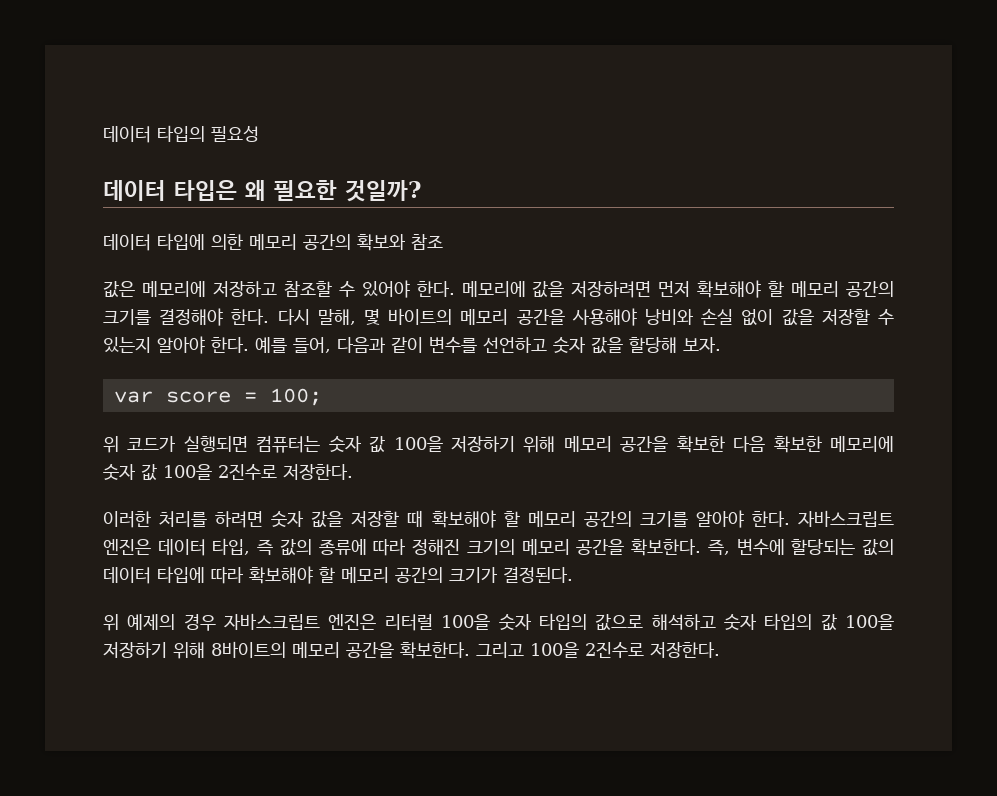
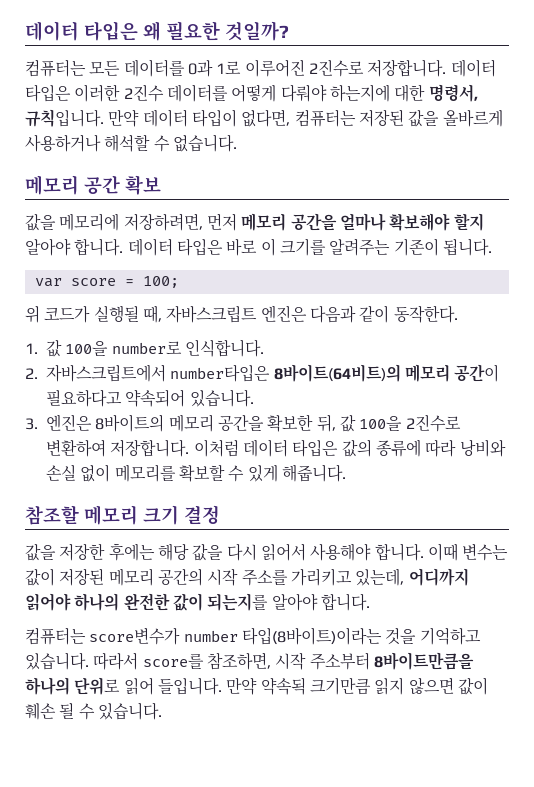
[103,125,259,143] [103,180,166,201] 데이터 타입의 필요성 // 데이터 -> [25,21,79,41] 데이터
[103,233,443,251] [103,280,895,298] [103,308,895,326] [103,336,721,354] 데이터 타입에 의한 메모리 공간의 확보와 참조 // 값은 메모리에 저장하고 참조할 수 있어야 한다. 메모리에 값을 저장하려면 먼저 확보해야 할 메모리 공간의 크기를 결정해야 한다. 다시 말해, 몇 바이트의 메모리 공간을 사용해야 낭비와 손실 없이 값을 저장할 수 있는지 알아야 한다. 예를 들어, 다음과 같이 변수를 선언하고 숫자 값을 할당해 보자. -> [25,59,496,77] [25,84,478,102] [25,109,503,127] [25,134,237,152] [25,175,161,195] [25,213,484,231] [25,238,492,256] 컴퓨터는 모든 데이터를 0과 1로 이루어진 2진수로 저장합니다. 데이터 타입은 이러한 2진수 데이터를 어떻게 다뤄야 하는지에 대한 명령서, 규칙입니다. 만약 데이터 타입이 없다면, 컴퓨터는 저장된 값을 올바르게 사용하거나 해석할 수 없습니다. // 메모리 공간 확보 // 값을 메모리에 저장하려면, 먼저 메모리 공간을 얼마나 확보해야 할지 알아야 합니다. 데이터 타입은 바로 이 크기를 알려주는 기존이 됩니다.
[183,435,895,453] [103,464,353,481] [103,510,894,528] [103,538,895,556] [103,566,573,584] [103,613,894,631] [103,641,720,659] 실행되면 컴퓨터는 숫자 값 100을 저장하기 위해 메모리 공간을 확보한 다음 확보한 메모리에 숫자 값 100을 2진수로 저장한다. // 이러한 처리를 하려면 숫자 값을 저장할 때 확보해야 할 메모리 공간의 크기를 알아야 한다. 자바스크립트 엔진은 데이터 타입, 즉 값의 종류에 따라 정해진 크기의 메모리 공간을 확보한다. 즉, 변수에 할당되는 값의 데이터 타입에 따라 확보해야 할 메모리 공간의 크기가 결정된다. // 위 예제의 경우 자바스크립트 엔진은 리터럴 100을 숫자 타입의 값으로 해석하고 숫자 타입의 값 100을 저장하기 위해 8바이트의 메모리 공간을 확보한다. 그리고 100을 2진수로 저장한다. -> [93,305,458,323] [25,339,264,357] [25,364,500,382] [46,389,254,407] [25,414,461,432] [46,439,506,457] [46,464,346,482] [25,505,220,525] [25,543,509,561] [25,568,469,586] [25,593,370,611] [25,627,481,645] [25,652,474,670] [25,677,488,695] [25,702,162,720] 실행될 때, 자바스크립트 엔진은 다음과 같이 동작한다. // 1. 값 100을 number로 인식합니다. // 2. 자바스크립트에서 number타입은 8바이트(64비트)의 메모리 공간이 필요하다고 약속되어 있습니다. // 3. 엔진은 8바이트의 메모리 공간을 확보한 뒤, 값 100을 2진수로 변환하여 저장합니다. 이처럼 데이터 타입은 값의 종류에 따라 낭비와 손실 없이 메모리를 확보할 수 있게 해줍니다. // 참조할 메모리 크기 결정 // 값을 저장한 후에는 해당 값을 다시 읽어서 사용해야 합니다. 이때 변수는 값이 저장된 메모리 공간의 시작 주소를 가리키고 있는데, 어디까지 읽어야 하나의 완전한 값이 되는지를 알아야 합니다. // 컴퓨터는 score변수가 number 타입(8바이트)이라는 것을 기억하고 있습니다. 따라서 score를 참조하면, 시작 주소부터 8바이트만큼을 하나의 단위로 읽어 들입니다. 만약 약속됙 크기만큼 읽지 않으면 값이 훼손 될 수 있습니다.

